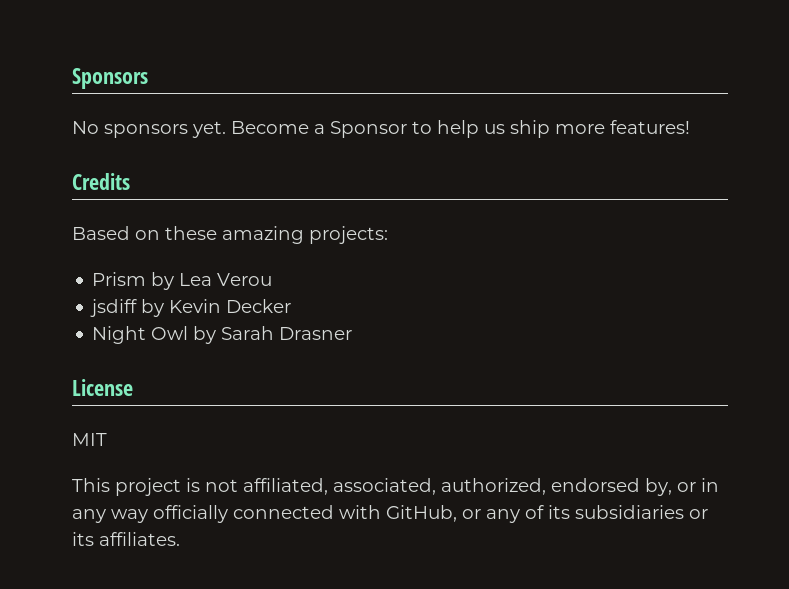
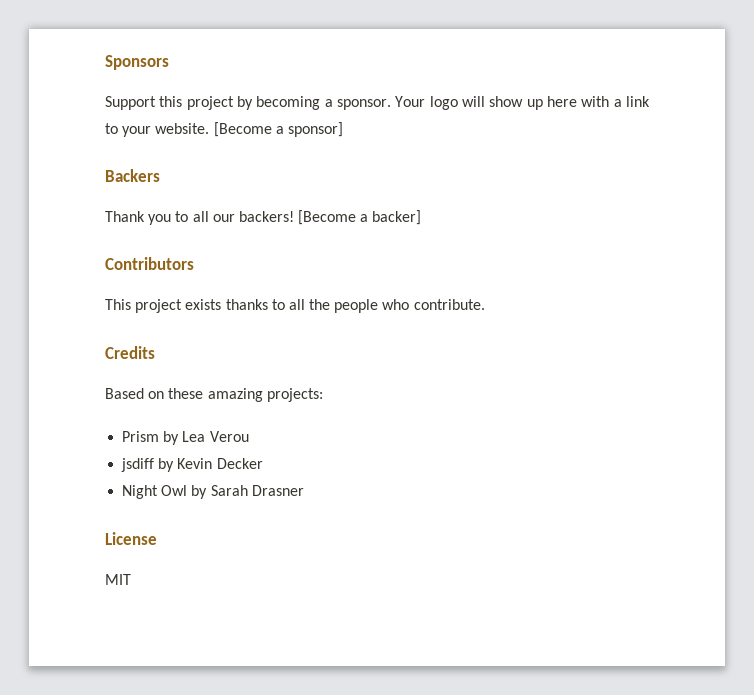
[72,120,690,138] No sponsors yet. Become a Sponsor to help us ship more features! -> [105,96,650,110] [105,122,343,137] [105,169,160,182] [105,210,422,225] [105,257,194,270] [105,299,485,313] Support this project by becoming a sponsor. Your logo will show up here with a link to your website. [Become a sponsor] // Backers // Thank you to all our backers! [Become a backer] // Contributors // This project exists thanks to all the people who contribute.
[72,478,719,496] [72,505,708,523] [72,532,180,546] // This project is not affiliated, associated, authorized, endorsed by, or in any way officially connected with GitHub, or any of its subsidiaries or its affiliates. -> (131, 579) none

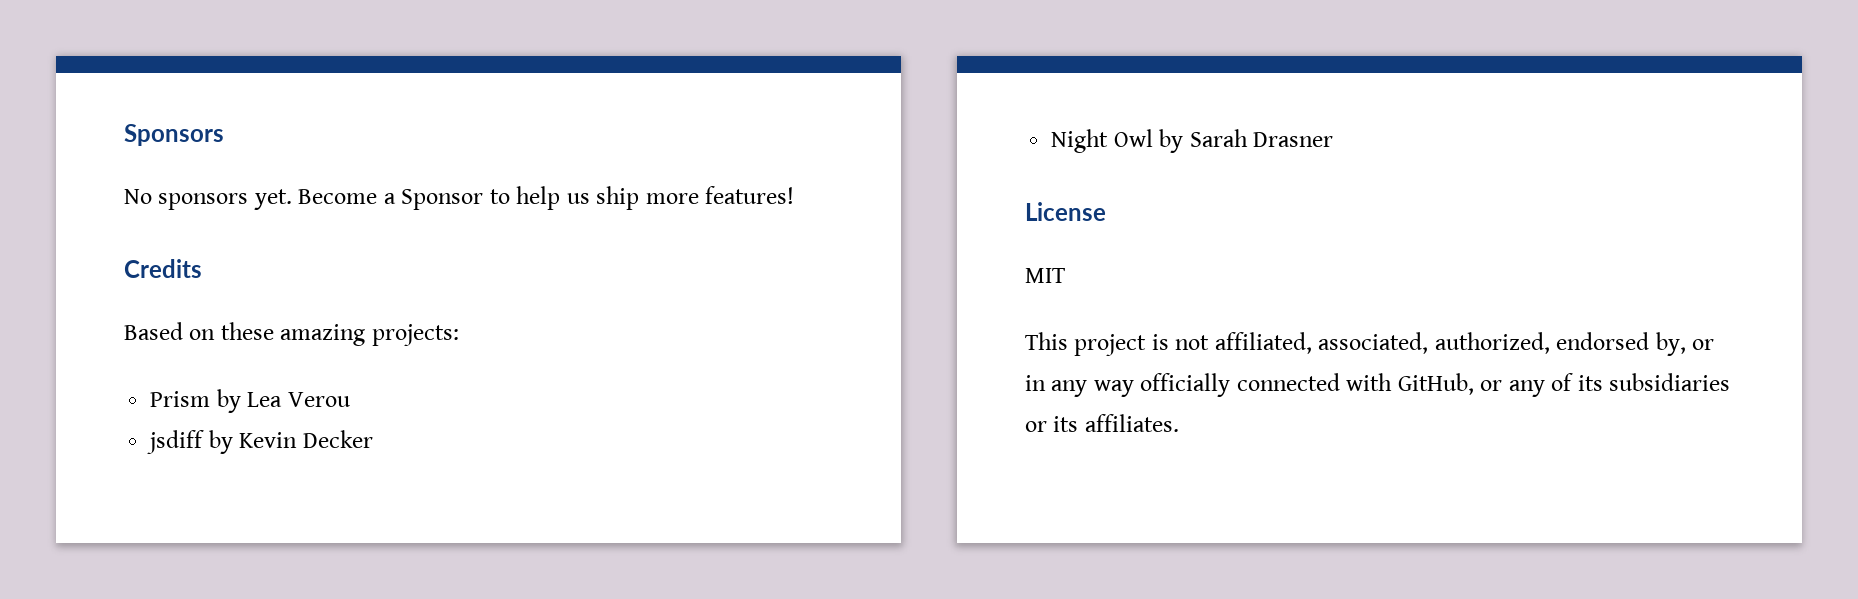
[105,96,650,110] [105,122,343,137] [105,169,160,182] [105,210,422,225] [105,257,194,270] [105,299,485,313] Support this project by becoming a sponsor. Your logo will show up here with a link to your website. [Become a sponsor] // Backers // Thank you to all our backers! [Become a backer] // Contributors // This project exists thanks to all the people who contribute. -> [124,186,795,210] No sponsors yet. Become a Sponsor to help us ship more features!
(131, 579) none -> [1025,332,1715,356] [1025,373,1731,397] [1025,414,1179,432] // This project is not affiliated, associated, authorized, endorsed by, or in any way officially connected with GitHub, or any of its subsidiaries or its affiliates.

